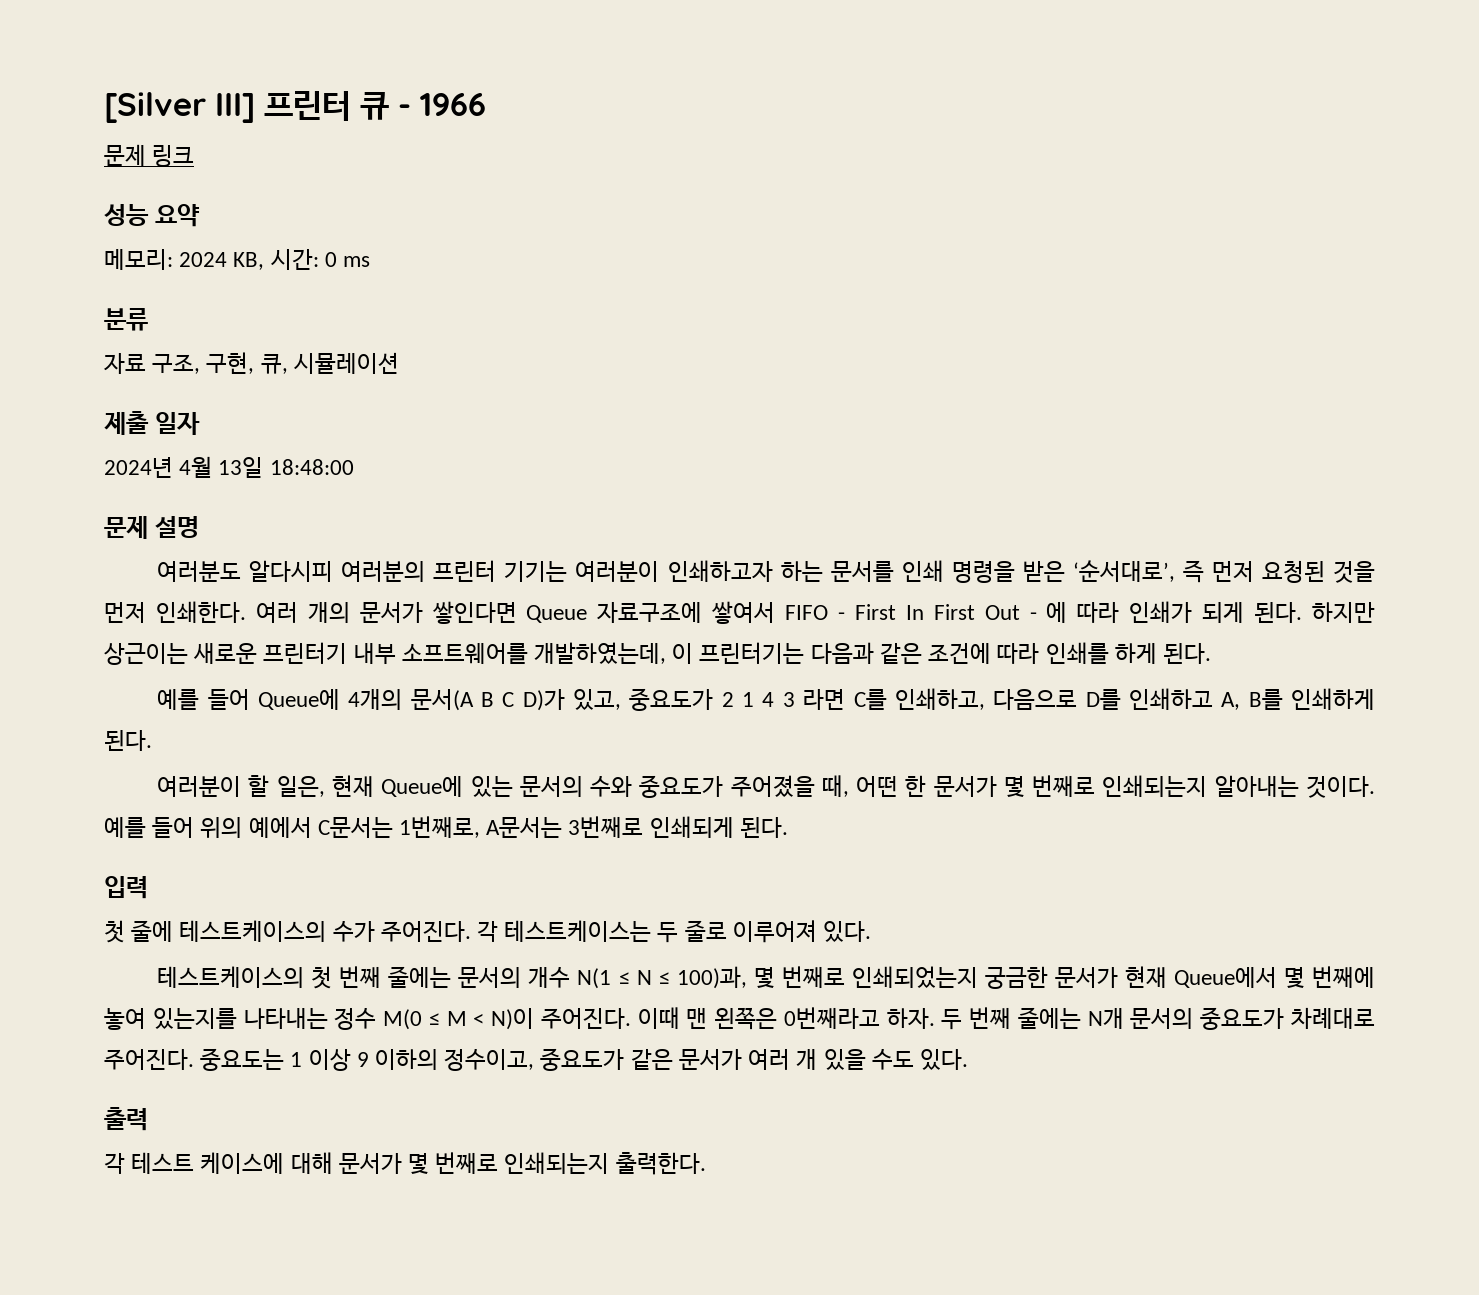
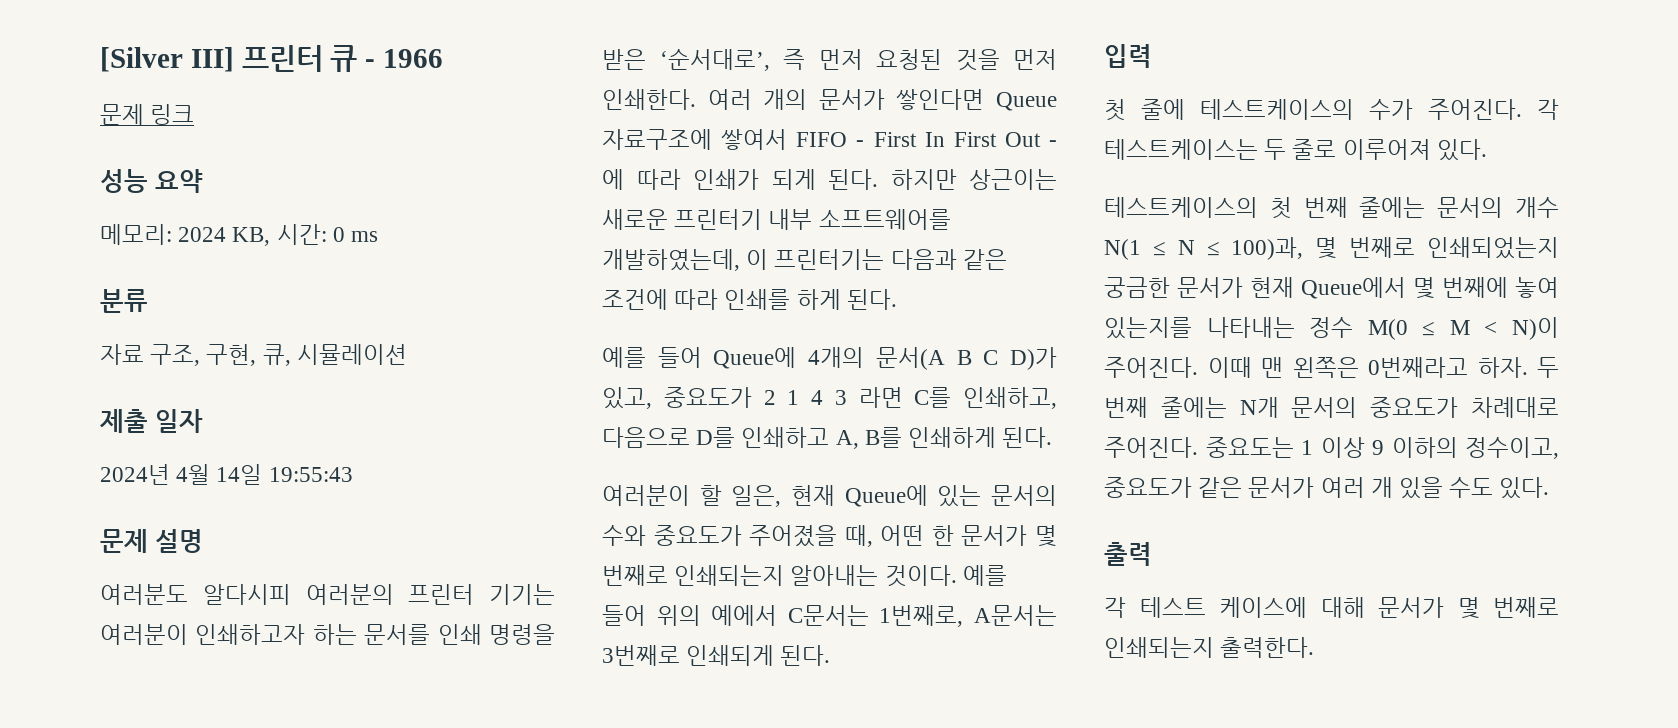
[218,457,354,478] 13일 18:48:00 -> [216,464,353,485] 14일 19:55:43

